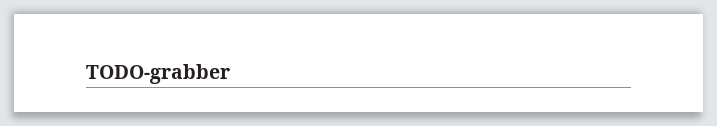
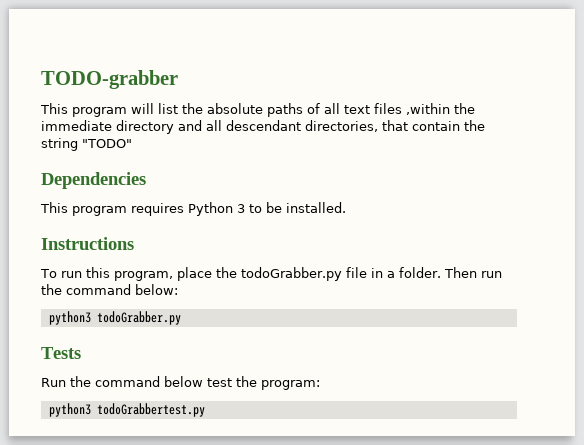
(230, 74) none -> [40,103,475,117] [41,120,485,134] [41,138,132,151] [41,172,146,189] [40,202,346,216] [41,237,134,250] [40,267,502,281] [41,284,178,295] [48,311,181,325] [41,347,81,359] [41,376,320,390] [48,403,205,417] // This program will list the absolute paths of all text files ,within the immediate directory and all descendant directories, that contain the string "TODO" // Dependencies // This program requires Python 3 to be installed. // Instructions // To run this program, place the todoGrabber.py file in a folder. Then run the command below: // python3 todoGrabber.py // Tests // Run the command below test the program: // python3 todoGrabbertest.py

